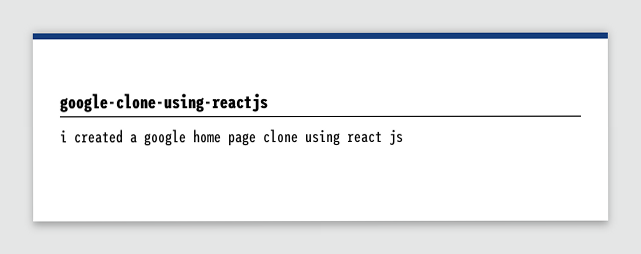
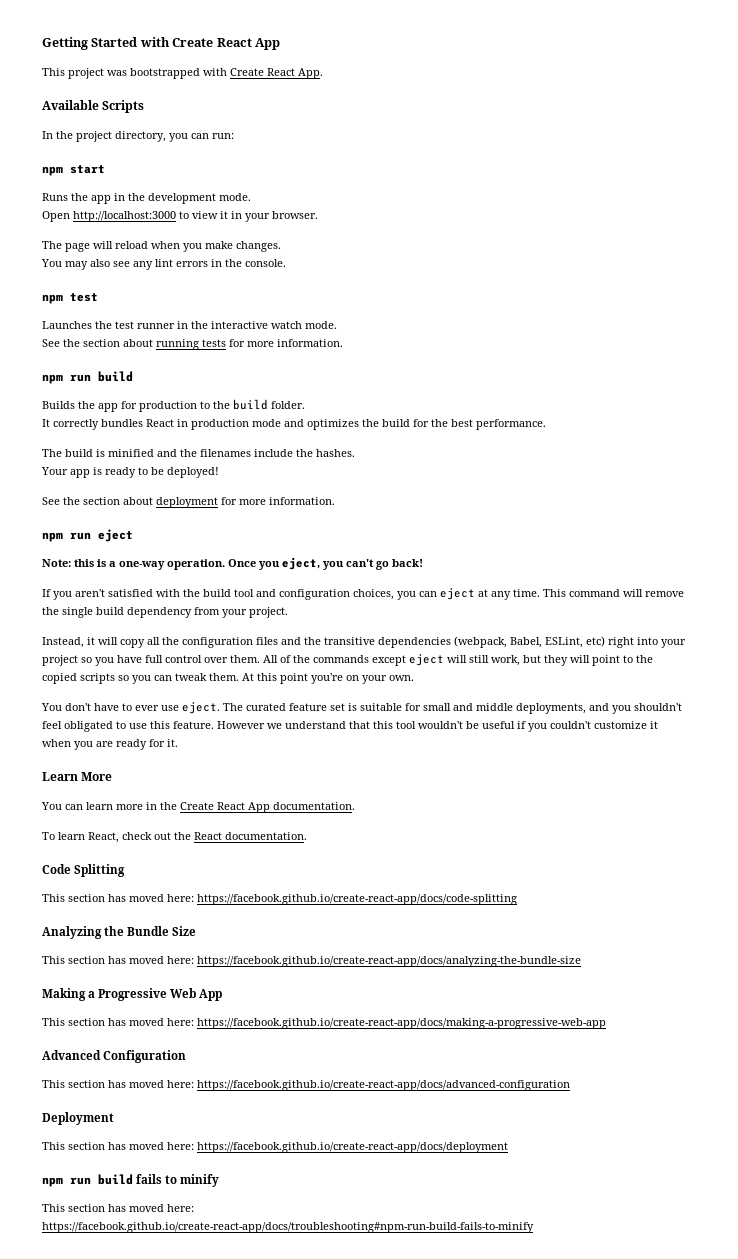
[59,93,268,113] [60,129,404,147] google-clone-using-reactjs // i created a google home page clone using react js -> [42,37,280,50] [42,68,323,79] [42,100,145,113] [42,131,234,142] [42,165,105,176] [42,193,251,204] [42,211,318,222] [42,241,281,252] [41,259,286,270] [42,293,98,304] [42,321,337,329] [42,339,343,350] [42,371,133,384] [42,399,305,412] [42,419,546,430] [42,449,355,457] [41,467,219,478] [42,497,335,508] [42,529,133,542] [42,557,423,570] [42,588,684,600] [42,607,288,618] [42,636,686,648] [42,654,653,666] [42,673,414,684] [41,702,682,714] [42,721,658,732] [42,739,178,750] [42,772,113,781] [41,802,355,813] [42,832,307,843] [42,864,126,877] [42,894,517,905] [42,926,197,939] [42,956,581,967] [42,988,223,1001] [42,1018,606,1029] [42,1050,187,1063] [42,1080,570,1091] [42,1112,114,1125] [42,1142,508,1153] [42,1174,220,1187] [42,1204,194,1212] [42,1222,534,1233] Getting Started with Create React App // This project was bootstrapped with Create React App. // Available Scripts // In the project directory, you can run: // npm start // Runs the app in the development mode. // Open http://localhost:3000 to view it in your browser. // The page will reload when you make changes. // You may also see any lint errors in the console. // npm test // Launches the test runner in the interactive watch mode. // See the section about running tests for more information. // npm run build // Builds the app for production to the build folder. // It correctly bundles React in production mode and optimizes the build for the best performance. // The build is minified and the filenames include the hashes. // Your app is ready to be deployed! // See the section about deployment for more information. // npm run eject // Note: this is a one-way operation. Once you eject, you can't go back! // If you aren't satisfied with the build tool and configuration choices, you can eject at any time. This command will remove the single build dependency from your project. // Instead, it will copy all the configuration files and the transitive dependencies (webpack, Babel, ESLint, etc) right into your project so you have full control over them. All of the commands except eject will still work, but they will point to the copied scripts so you can tweak them. At this point you're on your own. // You don't have to ever use eject. The curated feature set is suitable for small and middle deployments, and you shouldn't feel obligated to use this feature. However we understand that this tool wouldn't be useful if you couldn't customize it when you are ready for it. // Learn More // You can learn more in the Create React App documentation. // To learn React, check out the React documentation. // Code Splitting // This section has moved here: https://facebook.github.io/create-react-app/docs/code-splitting // Analyzing the Bundle Size // This section has moved here: https://facebook.github.io/create-react-app/docs/analyzing-the-bundle-size // Making a Progressive Web App // This section has moved here: https://facebook.github.io/create-react-app/docs/making-a-progressive-web-app // Advanced Configuration // This section has moved here: https://facebook.github.io/create-react-app/docs/advanced-configuration // Deployment // This section has moved here: https://facebook.github.io/create-react-app/docs/deployment // npm run build fails to minify // This section has moved here: https://facebook.github.io/create-react-app/docs/troubleshooting#npm-run-build-fails-to-minify

